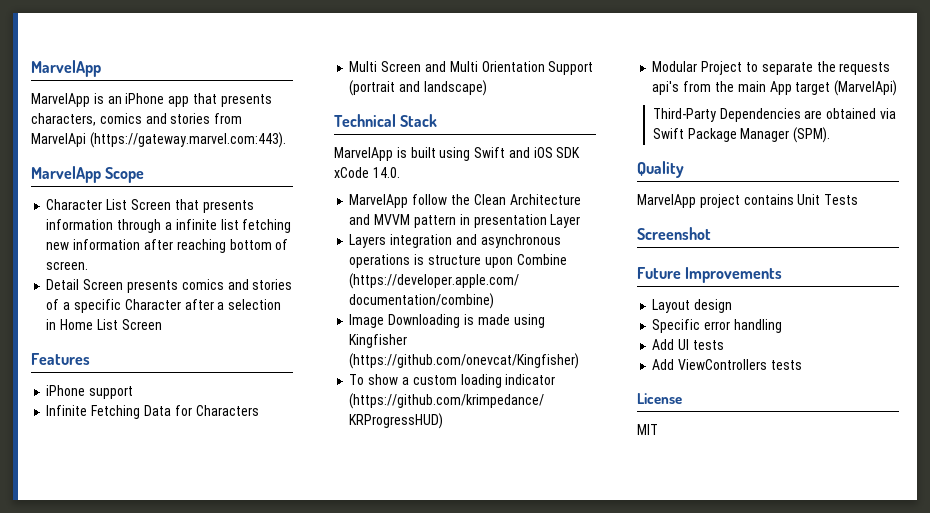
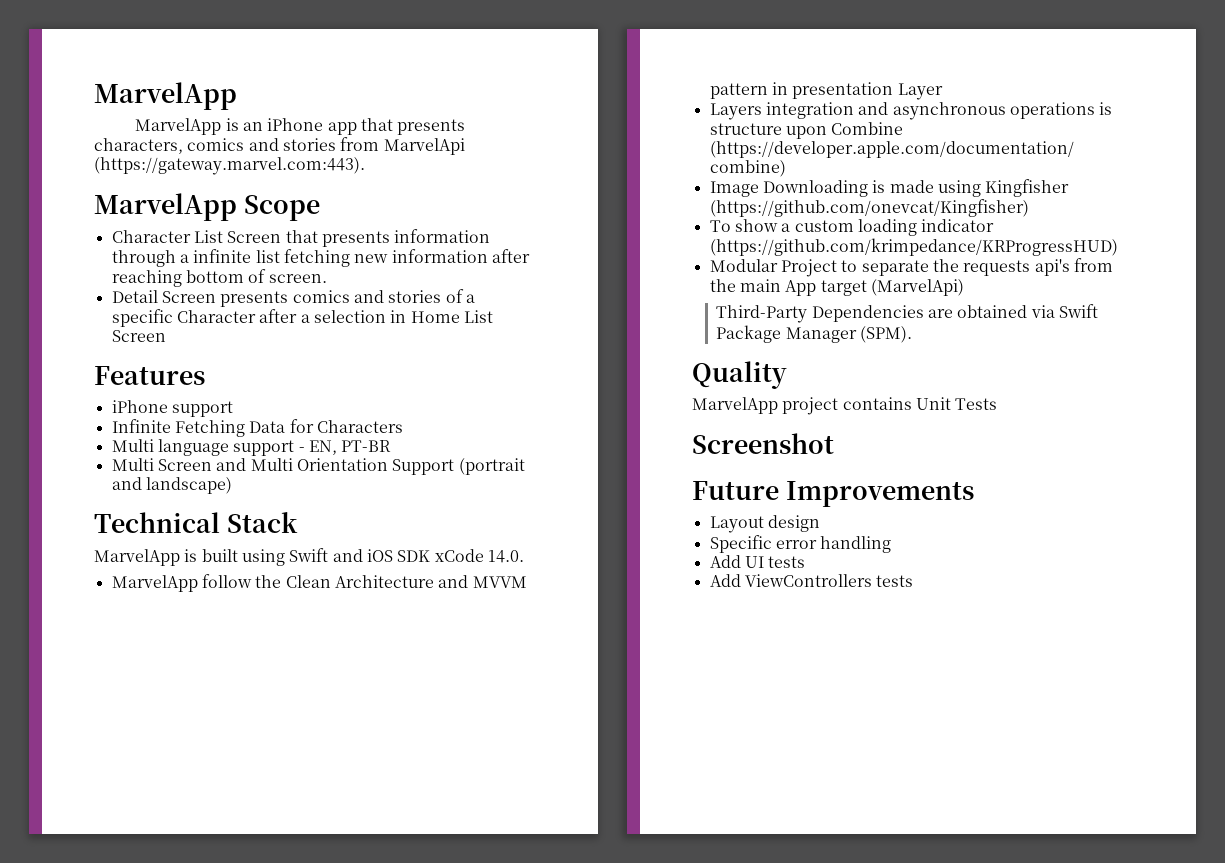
(259, 410) none -> [111,439,392,456] // Multi language support - EN, PT-BR
[637,393,682,404] [637,424,658,435] // License // MIT -> (914, 581) none

